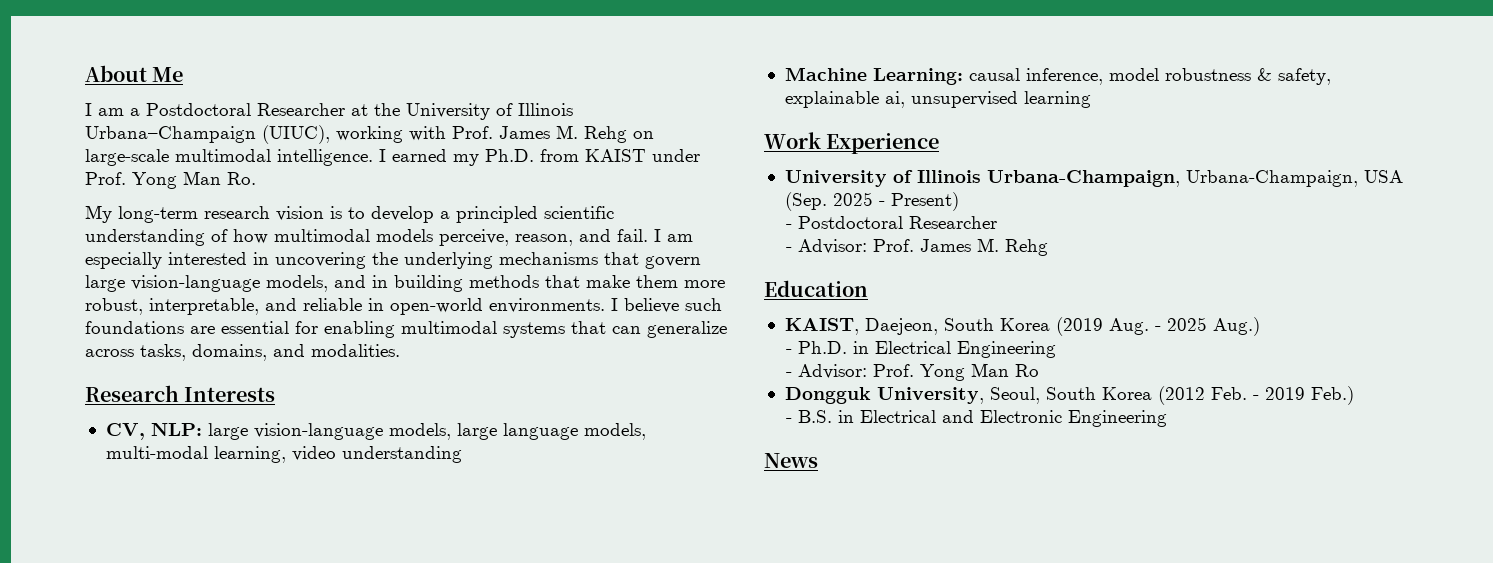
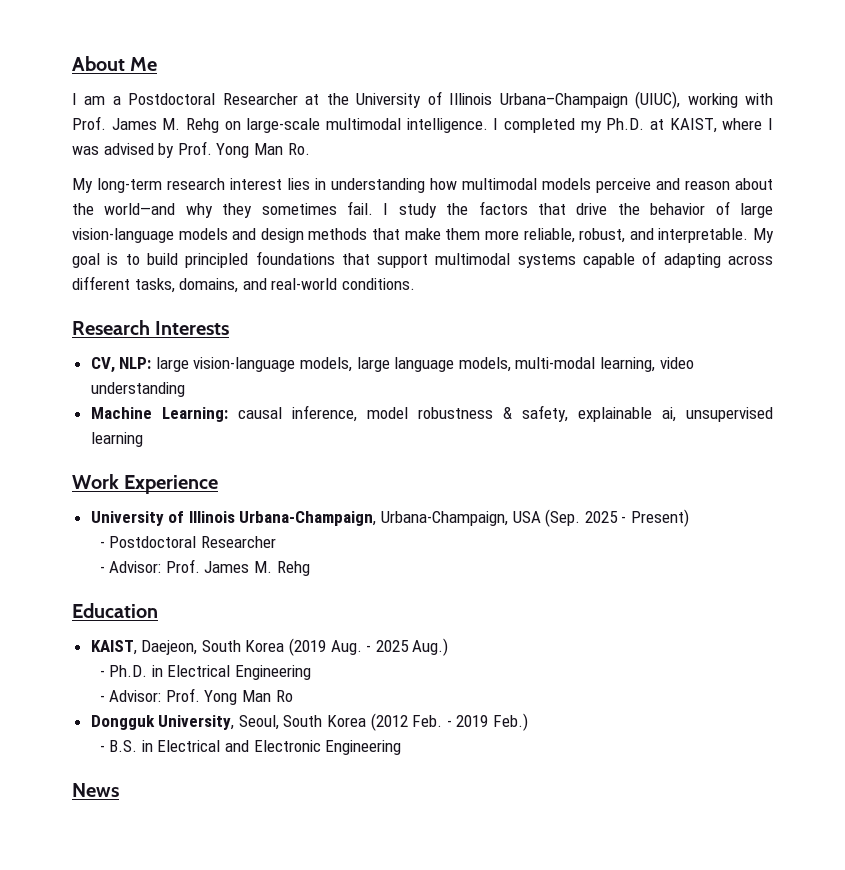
[392,149,447,162] earned -> [504,118,575,133] completed
[540,149,700,162] from KAIST under -> [650,118,773,133] [72,143,175,158] at KAIST, where I was advised by
[276,206,614,223] [85,229,693,246] [85,252,701,269] [85,275,463,292] vision is to develop a principled scientific understanding of how multimodal models perceive, reason, and fail. I am especially interested in uncovering the underlying mechanisms that govern large vision-language models, and in building -> [230,178,773,193] [72,201,773,218] [72,228,304,243] interest lies in understanding how multimodal models perceive and reason about the world—and why they sometimes fail. I study the factors that drive the behavior of large vision-language models and design
[85,298,722,315] [85,321,727,338] [85,349,134,357] robust, interpretable, and reliable in open-world environments. I believe such foundations are essential for enabling multimodal systems that can generalize across -> [523,228,774,243] [72,251,773,268] [72,276,130,290] reliable, robust, and interpretable. My goal is to build principled foundations that support multimodal systems capable of adapting across different
[311,344,400,357] modalities. -> [271,278,415,290] real-world conditions.

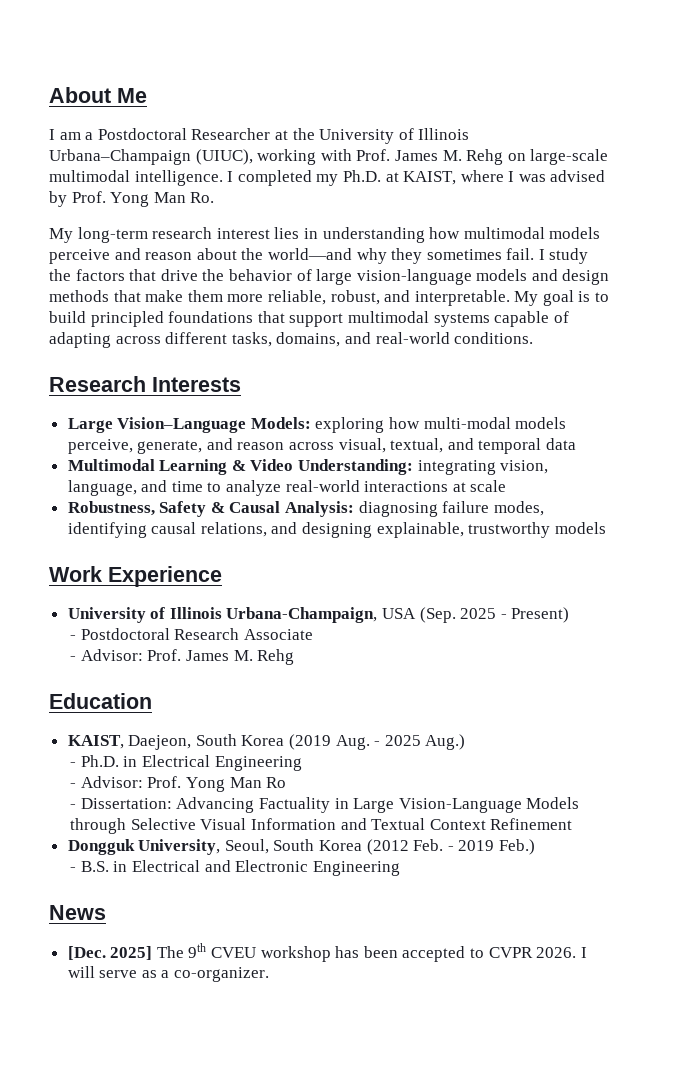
[90,357,694,373] [90,382,185,397] [90,405,773,422] [90,432,143,447] CV, NLP: large vision-language models, large language models, multi-modal learning, video understanding // Machine Learning: causal inference, model robustness & safety, explainable ai, unsupervised learning -> [67,417,567,433] [67,438,577,454] [67,459,549,475] [67,480,507,496] [67,501,544,517] [67,522,606,538] Large Vision–Language Models: exploring how multi-modal models perceive, generate, and reason across visual, textual, and temporal data // Multimodal Learning & Video Understanding: integrating vision, language, and time to analyze real-world interactions at scale // Robustness, Safety & Causal Analysis: diagnosing failure modes, identifying causal relations, and designing explainable, trustworthy models
[381,511,509,526] Urbana-Champaign, -> (378, 615) none
[200,536,276,548] Researcher -> [174,628,314,640] Research Associate
(293, 696) none -> [70,797,580,813] [70,818,573,834] // - Dissertation: Advancing Factuality in Large Vision-Language Models through Selective Visual Information and Textual Context Refinement
(119, 790) none -> [67,943,587,962] [67,966,270,982] // [Dec. 2025] The 9th CVEU workshop has been accepted to CVPR 2026. I will serve as a co-organizer.

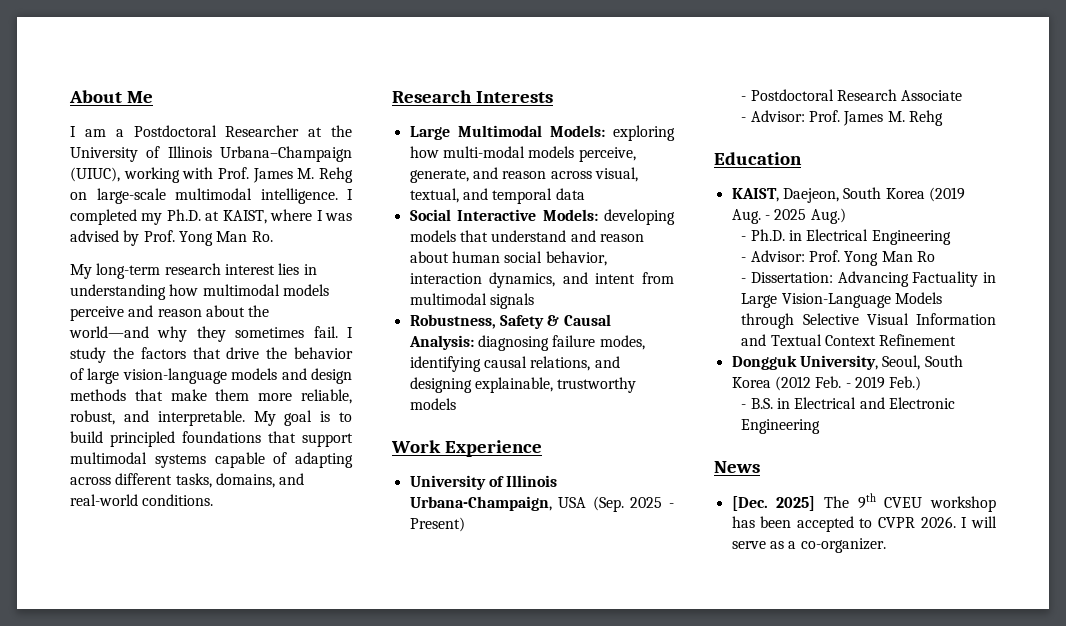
[117,417,247,433] Vision–Language -> [457,125,542,137] Multimodal
[67,459,549,475] [67,480,507,496] Multimodal Learning & Video Understanding: integrating vision, language, and time to analyze real-world interactions at scale -> [409,209,675,225] [409,230,644,242] [409,251,607,266] [409,272,674,288] [409,293,534,309] Social Interactive Models: developing models that understand and reason about human social behavior, interaction dynamics, and intent from multimodal signals

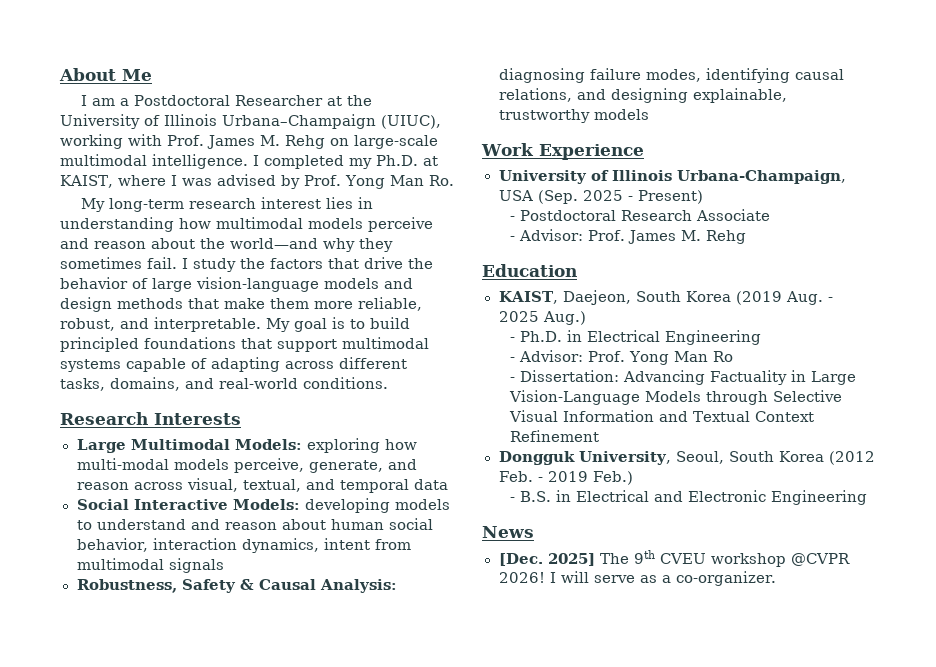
[459,230,488,242] that -> [76,520,92,530] to
[562,272,588,284] and -> (320, 545) none
[731,516,956,532] has been accepted to CVPR 2026. -> [790,553,850,566] [498,572,545,583] @CVPR 2026!

